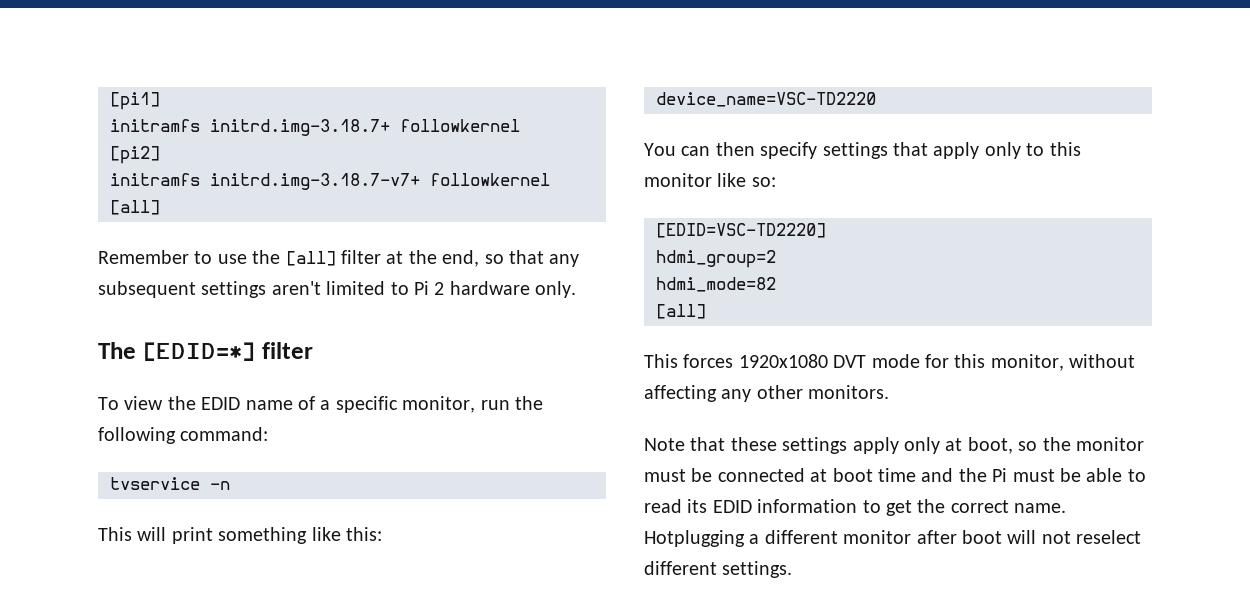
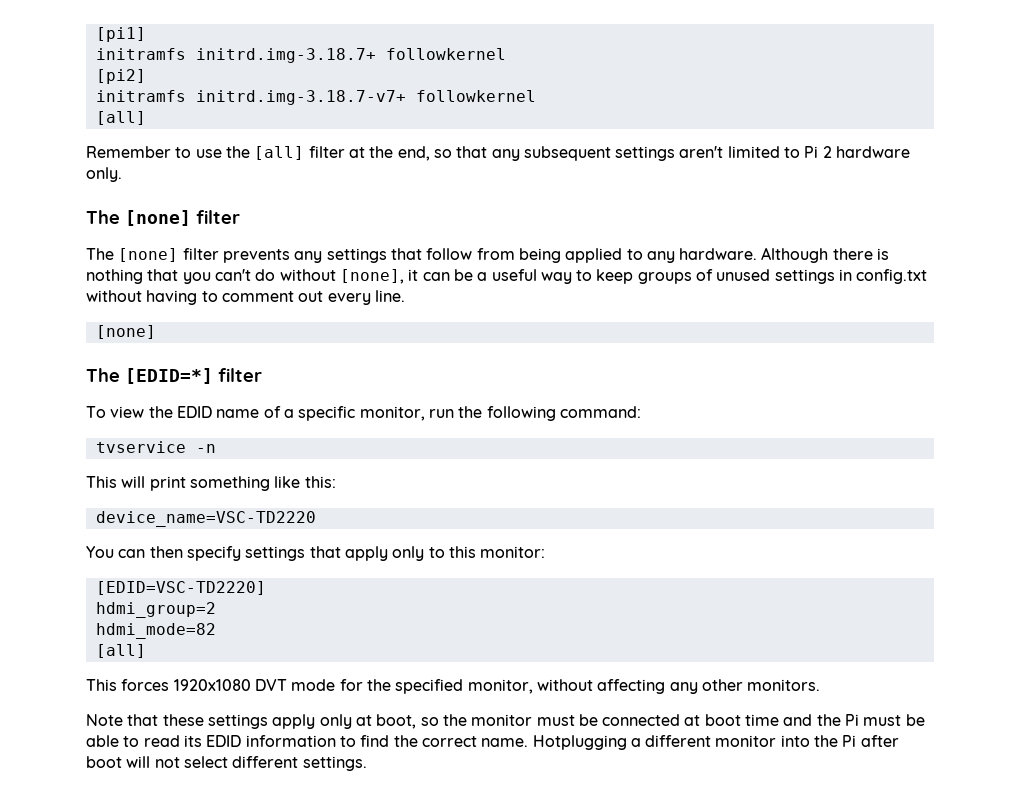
(577, 289) none -> [86,210,240,226] [86,247,890,263] [86,269,928,284] [86,290,405,305] [95,325,156,339] // The [none] filter // The [none] filter prevents any settings that follow from being applied to any hardware. Although there is nothing that you can't do without [none], it can be a useful way to keep groups of unused settings in config.txt without having to comment out every line. // [none]
[644,173,776,187] monitor like so: -> [480,546,546,558] monitor:
[954,354,986,368] this -> [366,679,464,694] the specified
[886,500,912,516] get -> [360,735,390,747] find
(912, 537) none -> [780,735,857,747] into the Pi
[1076,530,1142,544] reselect -> [183,756,228,768] select

